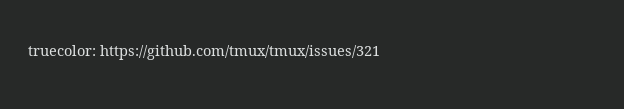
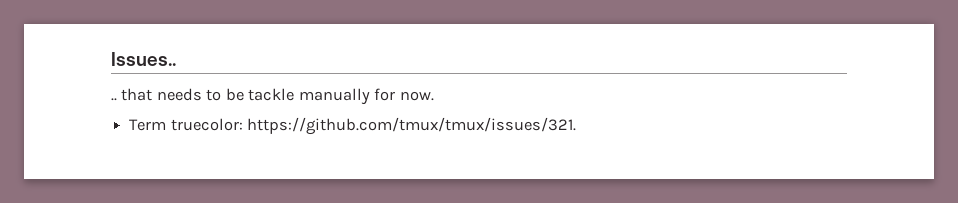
[28,45,380,60] truecolor: https://github.com/tmux/tmux/issues/321 -> [111,52,176,66] [111,88,434,105] [129,117,577,135] Issues.. // .. that needs to be tackle manually for now. // Term truecolor: https://github.com/tmux/tmux/issues/321.

